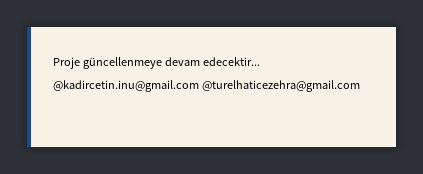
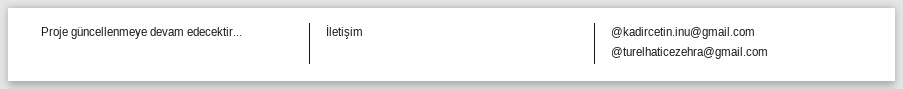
(260, 61) none -> [326,25,363,39] // İletişim

